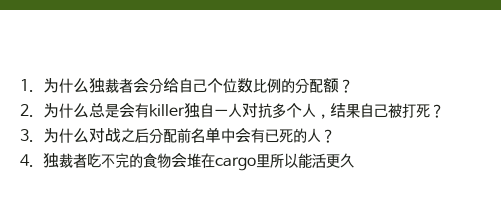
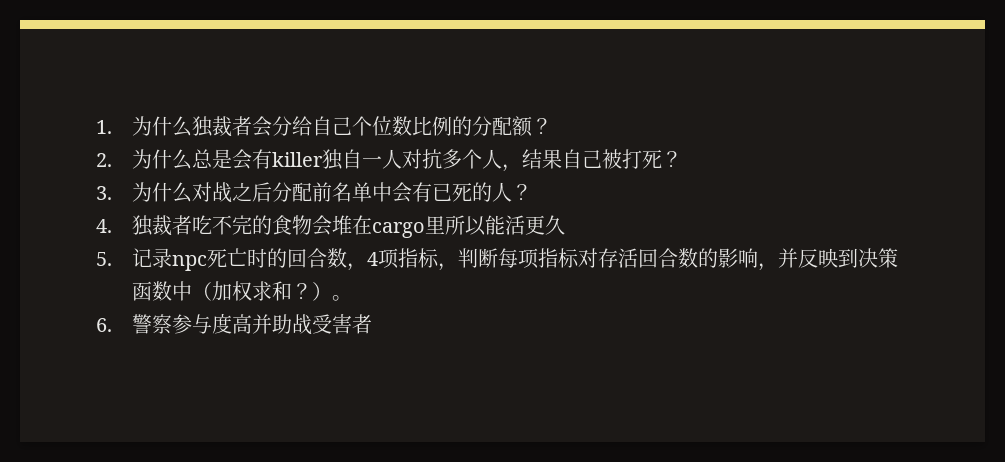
(354, 160) none -> [96,248,899,271] [132,281,353,301] [96,313,373,335] // 5.记录npc死亡时的回合数，4项指标，判断每项指标对存活回合数的影响，并反映到决策函数中（加权求和？）。 // 6.警察参与度高并助战受害者

